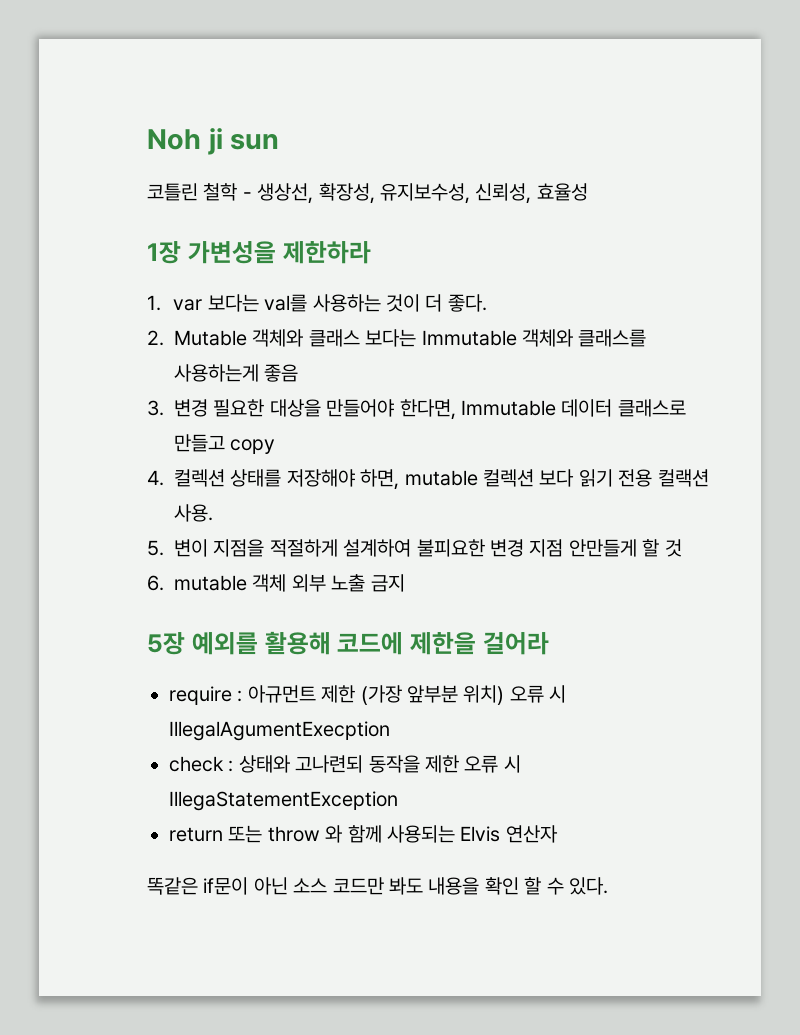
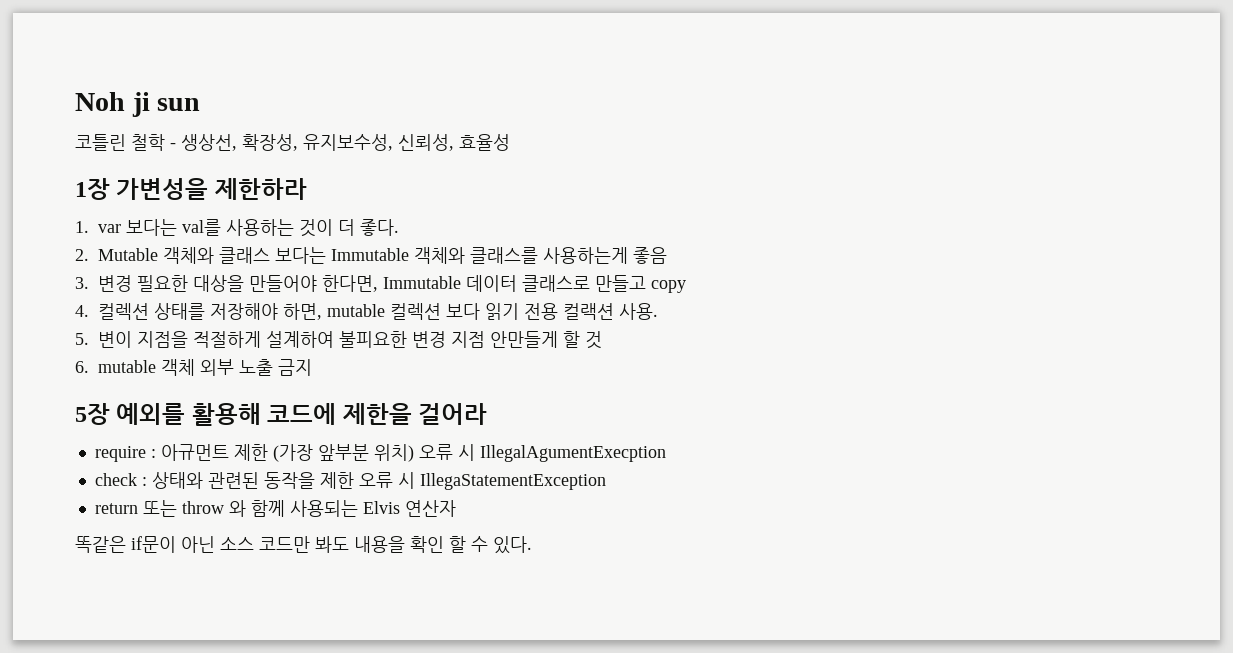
[295,755,364,773] 고나련되 -> [207,472,259,489] 관련된

